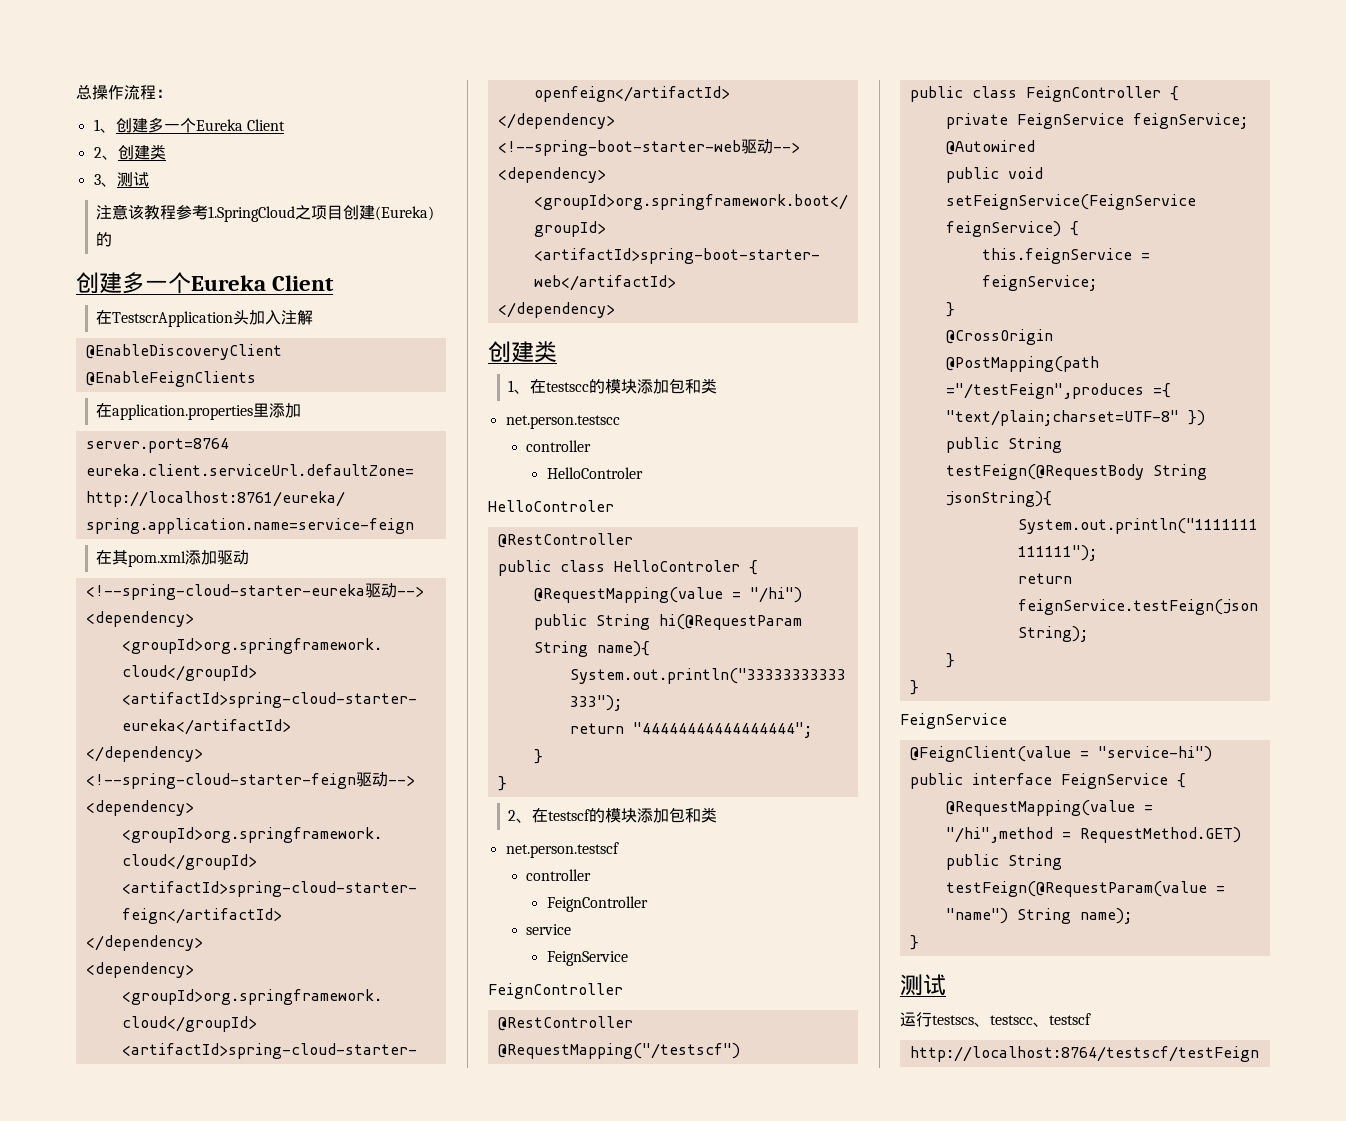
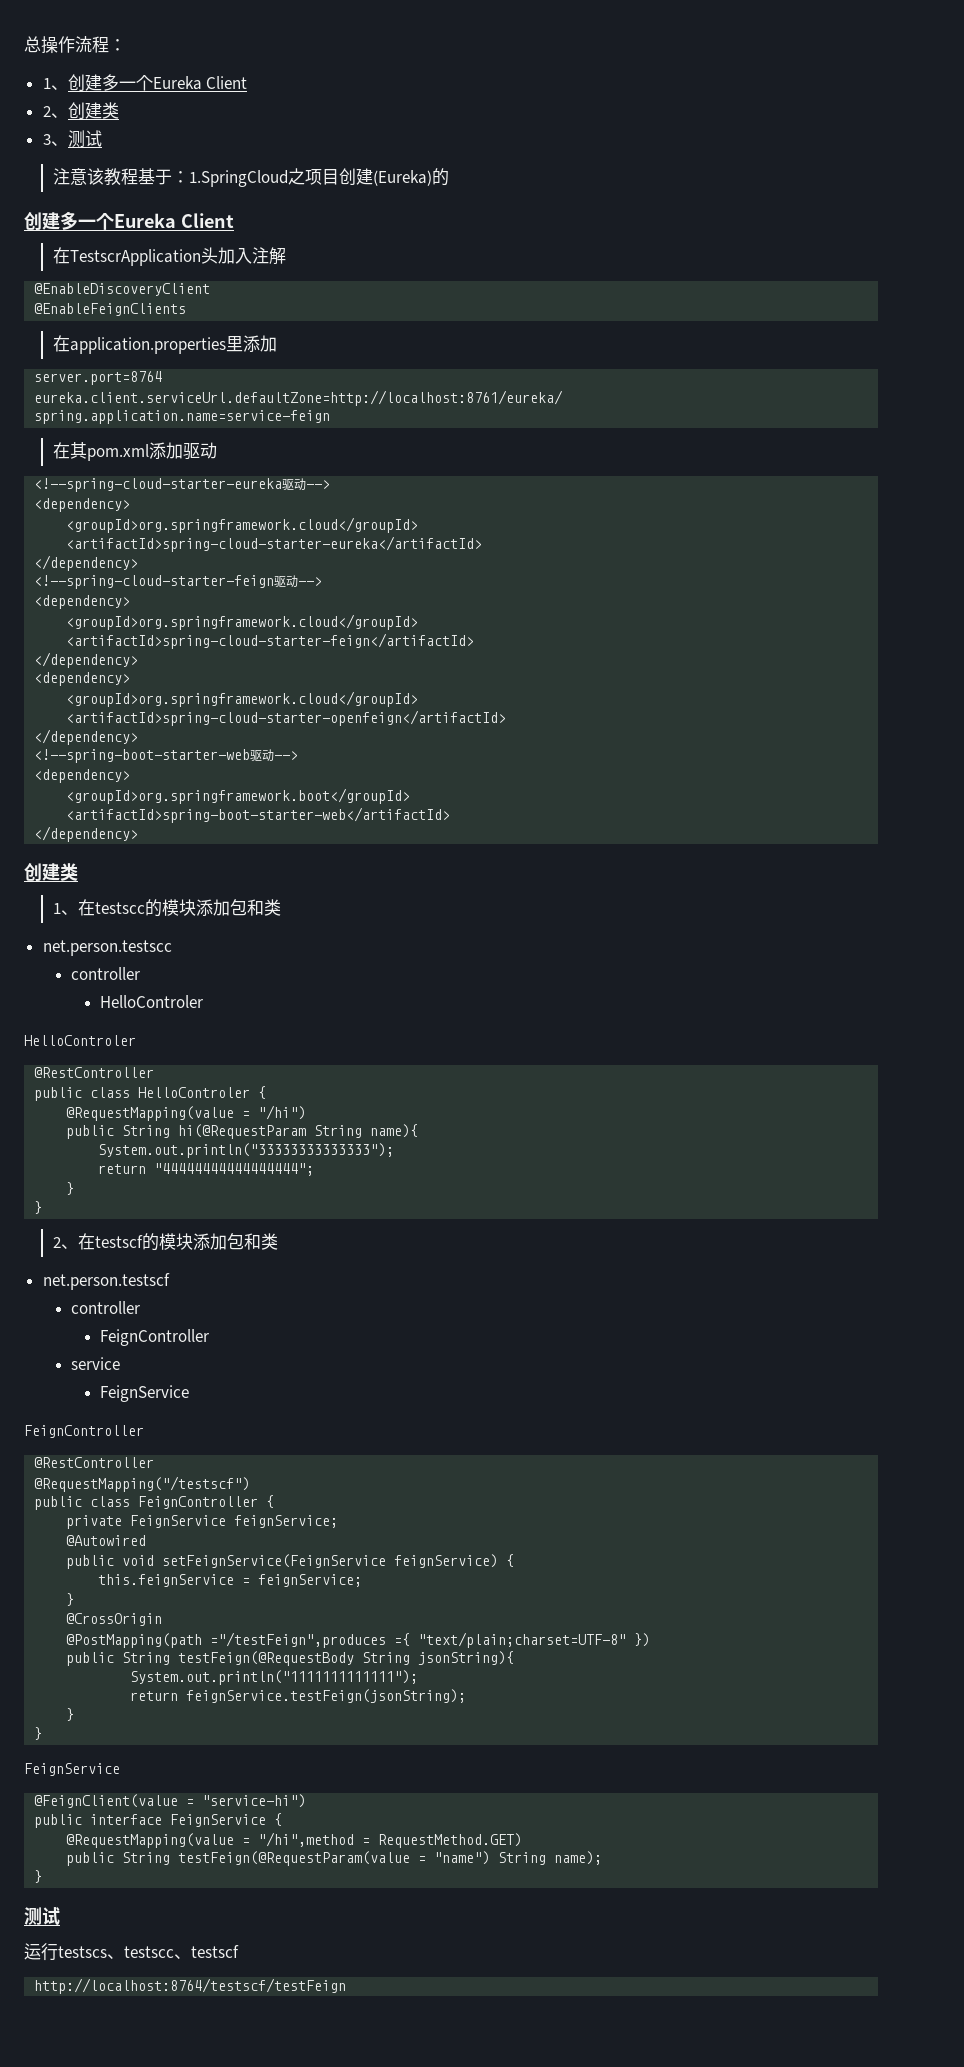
[176,205,209,220] 参考 -> [137,168,189,185] 基于：

